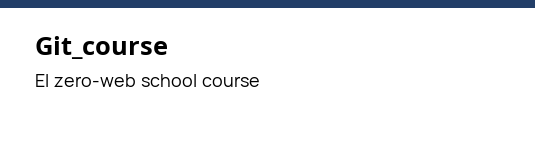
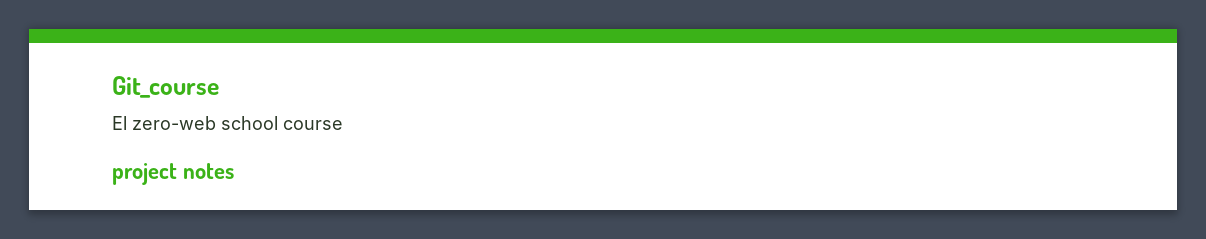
(260, 81) none -> [112,163,235,185] // project notes

